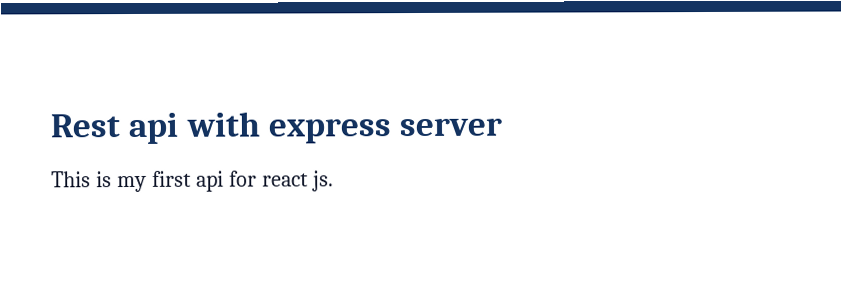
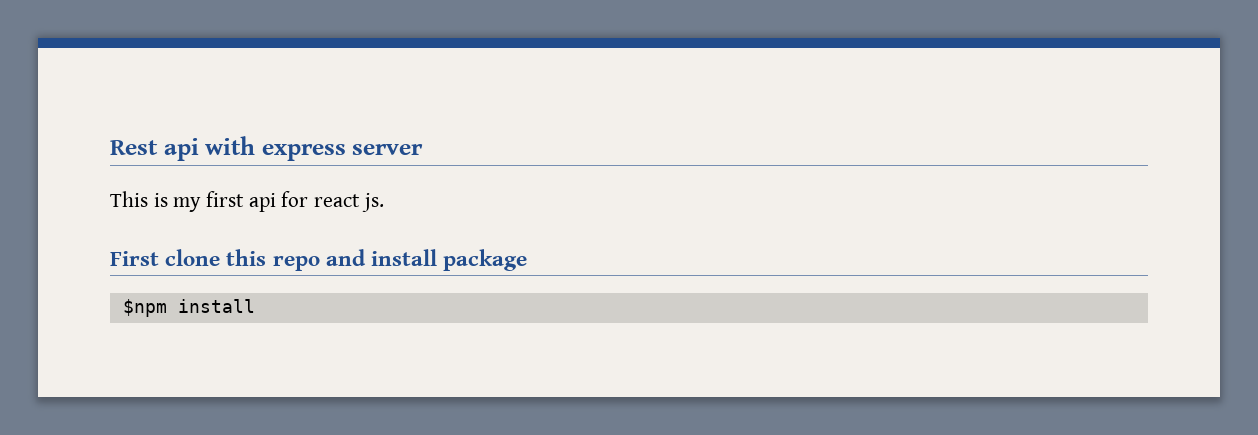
(334, 181) none -> [110,249,528,271] [122,299,255,317] // First clone this repo and install package // $npm install

